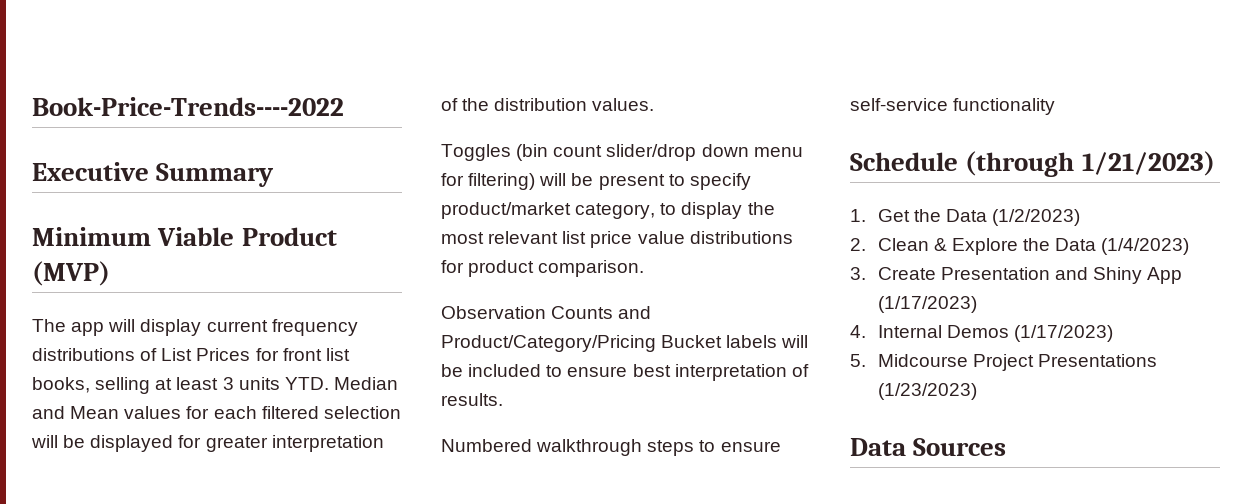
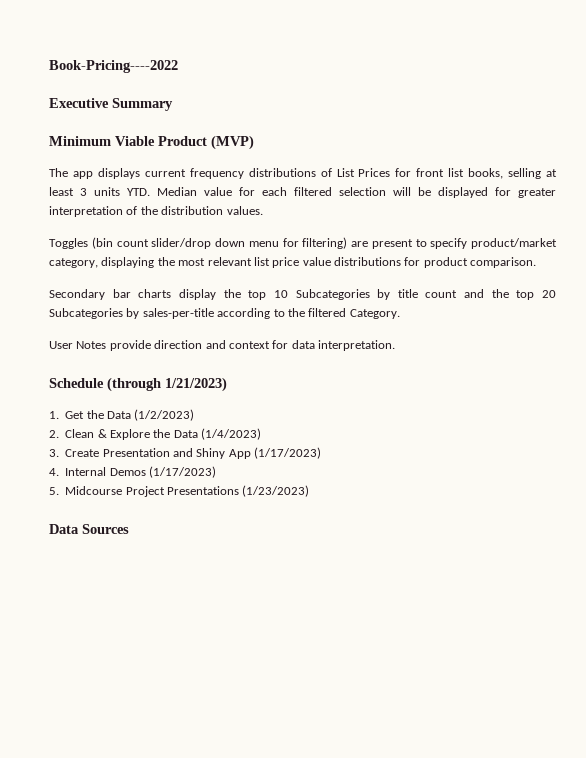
[32,97,344,116] Book-Price-Trends----2022 -> [49,60,178,73] Book-Pricing----2022
[108,319,202,336] will display -> [97,168,140,179] displays
[32,406,182,419] and Mean values -> [204,187,232,196] value
[539,173,594,186] will be -> [351,241,368,247] are
[660,202,743,219] to display -> [101,257,155,268] displaying
[441,306,652,319] [441,335,809,352] [441,364,809,381] [441,393,503,406] [441,439,781,456] [850,98,1056,115] Observation Counts and Product/Category/Pricing Bucket labels will be included to ensure best interpretation of results. // Numbered walkthrough steps to ensure self-service functionality -> [49,289,557,300] [49,308,400,319] [49,340,395,351] Secondary bar charts display the top 10 Subcategories by title count and the top 20 Subcategories by sales-per-title according to the filtered Category. // User Notes provide direction and context for data interpretation.

